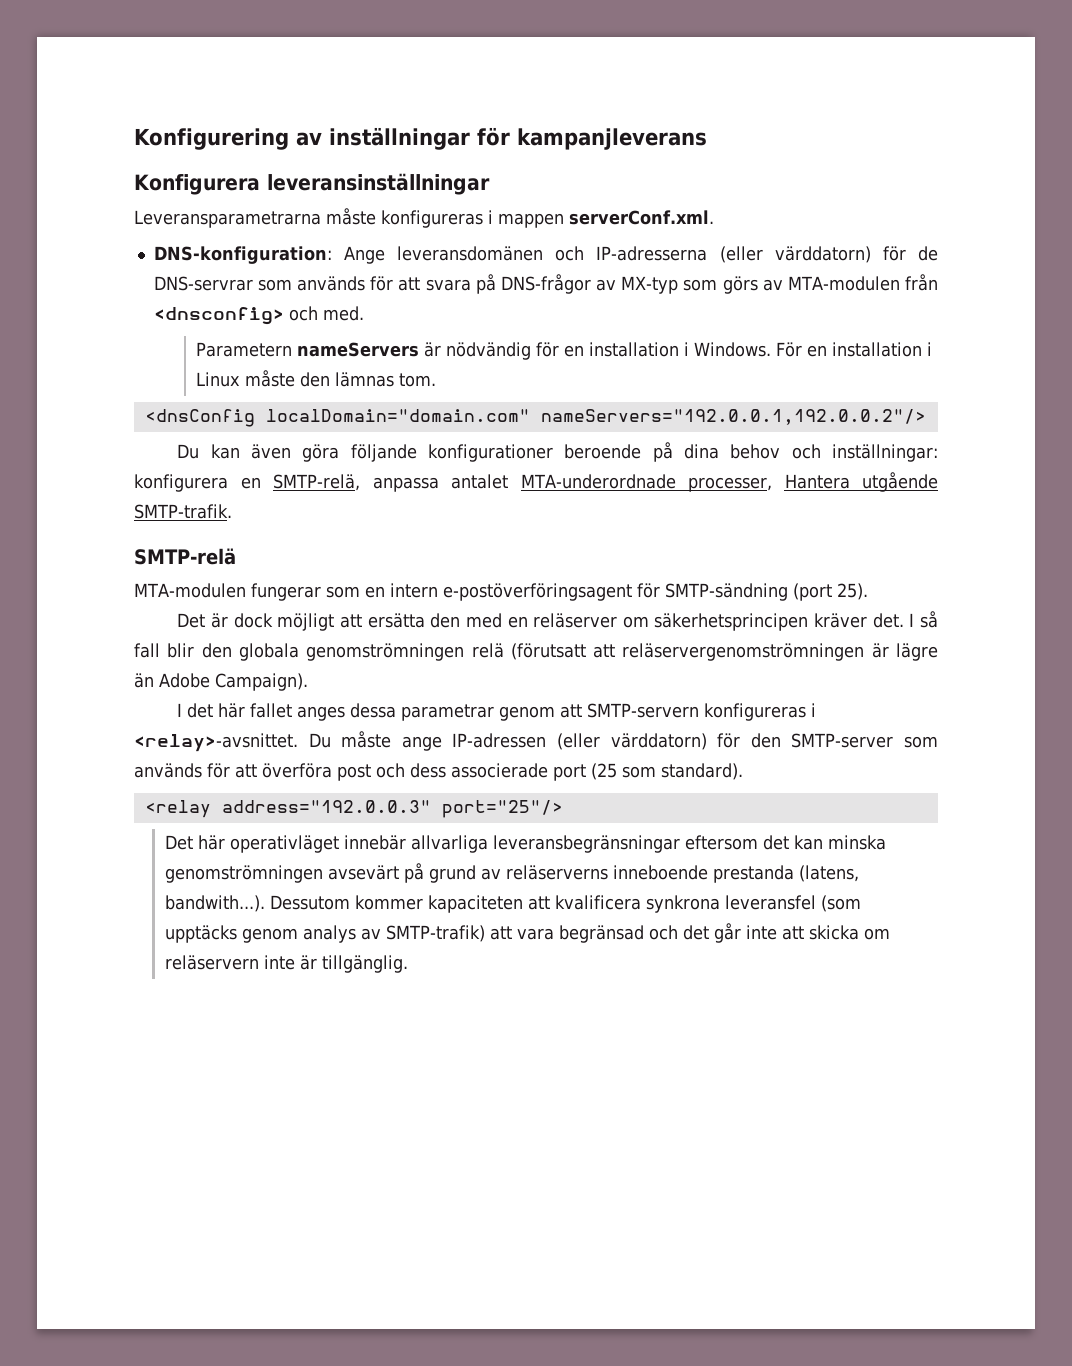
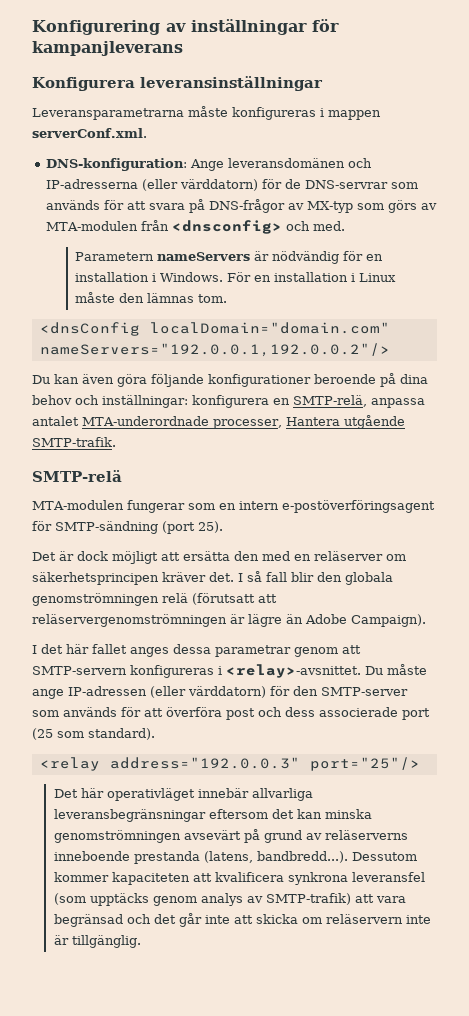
[165,895,266,912] bandwith...). -> [256,851,348,863] bandbredd...).

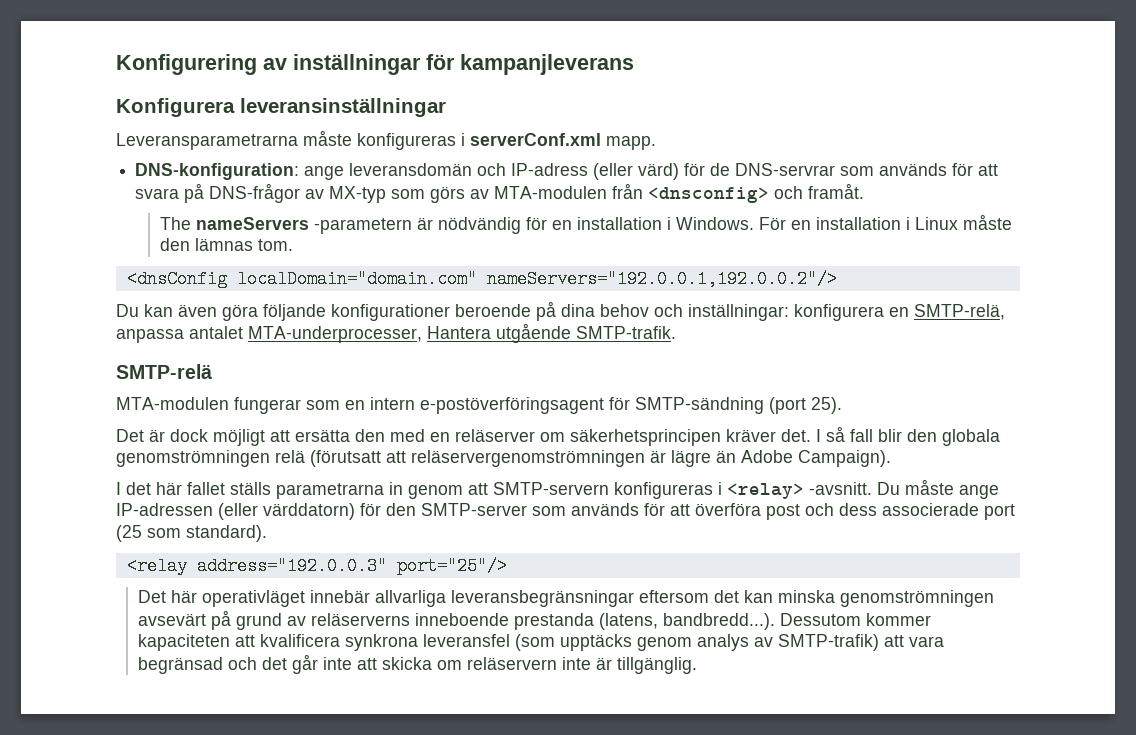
[328,110,381,120] [32,128,147,138] mappen serverConf.xml. -> [470,133,656,150] serverConf.xml mapp.
[190,158,373,171] [46,179,259,191] Ange leveransdomänen och IP-adresserna (eller värddatorn) -> [304,163,680,180] ange leveransdomän och IP-adress (eller värd)
[313,221,346,231] [75,252,251,261] med. // Parametern nameServers -> [808,183,865,199] [159,217,412,234] framåt. // The nameServers -parametern
[82,416,282,429] MTA-underordnade processer, -> [248,326,422,343] MTA-underprocesser,
[130,644,291,657] anges dessa parametrar -> [230,482,403,499] ställs parametrarna in
[226,664,361,678] <relay>-avsnittet. -> [727,482,872,499] <relay> -avsnitt.

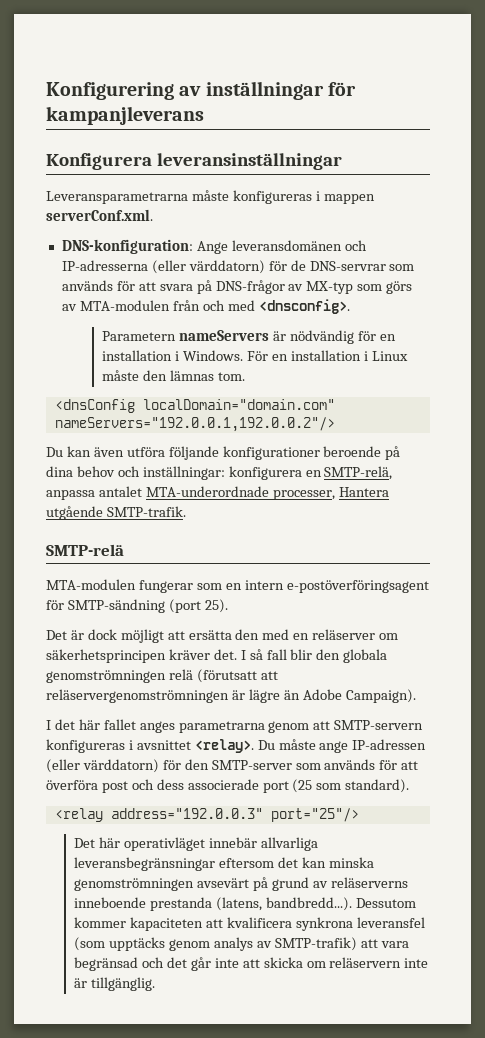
[470,133,656,150] serverConf.xml mapp. -> [323,194,375,204] [46,209,153,221] mappen serverConf.xml.
[304,163,680,180] ange leveransdomän och IP-adress (eller värd) -> [196,240,367,254] [61,260,265,274] Ange leveransdomänen och IP-adresserna (eller värddatorn)
[648,183,865,203] [159,217,412,234] <dnsconfig> och framåt. // The nameServers -parametern -> [202,299,350,314] [102,330,270,341] och med <dnsconfig>. // Parametern nameServers
[222,304,258,321] göra -> [126,447,165,457] utföra
[248,326,422,343] MTA-underprocesser, -> [145,486,335,500] MTA-underordnade processer,
[230,482,403,499] ställs parametrarna in -> [139,721,265,733] anges parametrarna
[727,482,872,499] <relay> -avsnitt. -> [136,739,254,753] avsnittet <relay>.

